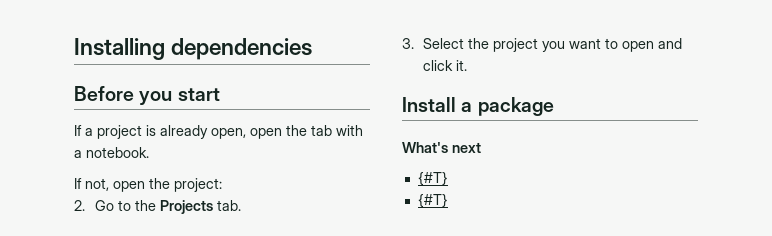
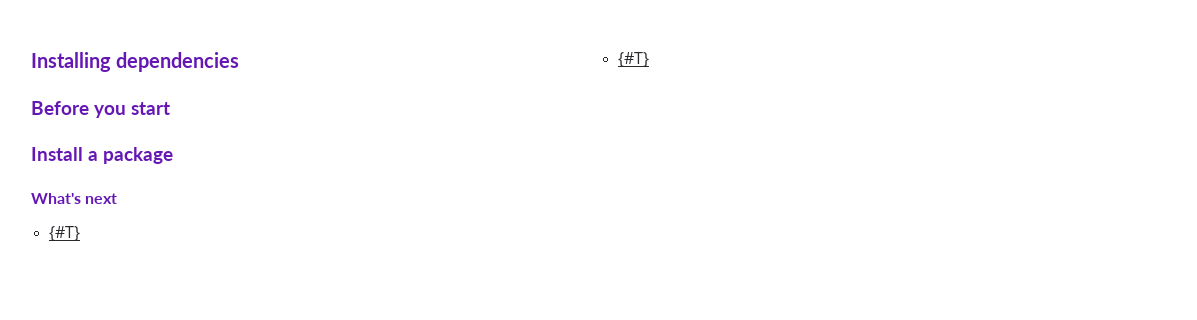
[74,125,363,139] [74,147,149,158] [74,178,222,192] [74,200,242,214] [402,38,683,52] [423,60,468,71] // If a project is already open, open the tab with a notebook. // If not, open the project: // 2. Go to the Projects tab. // 3. Select the project you want to open and click it. -> (170, 108) none

